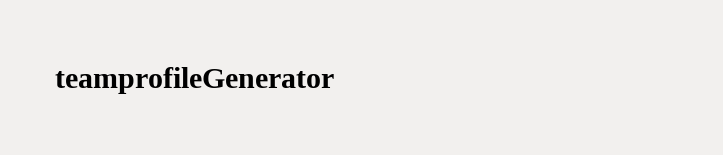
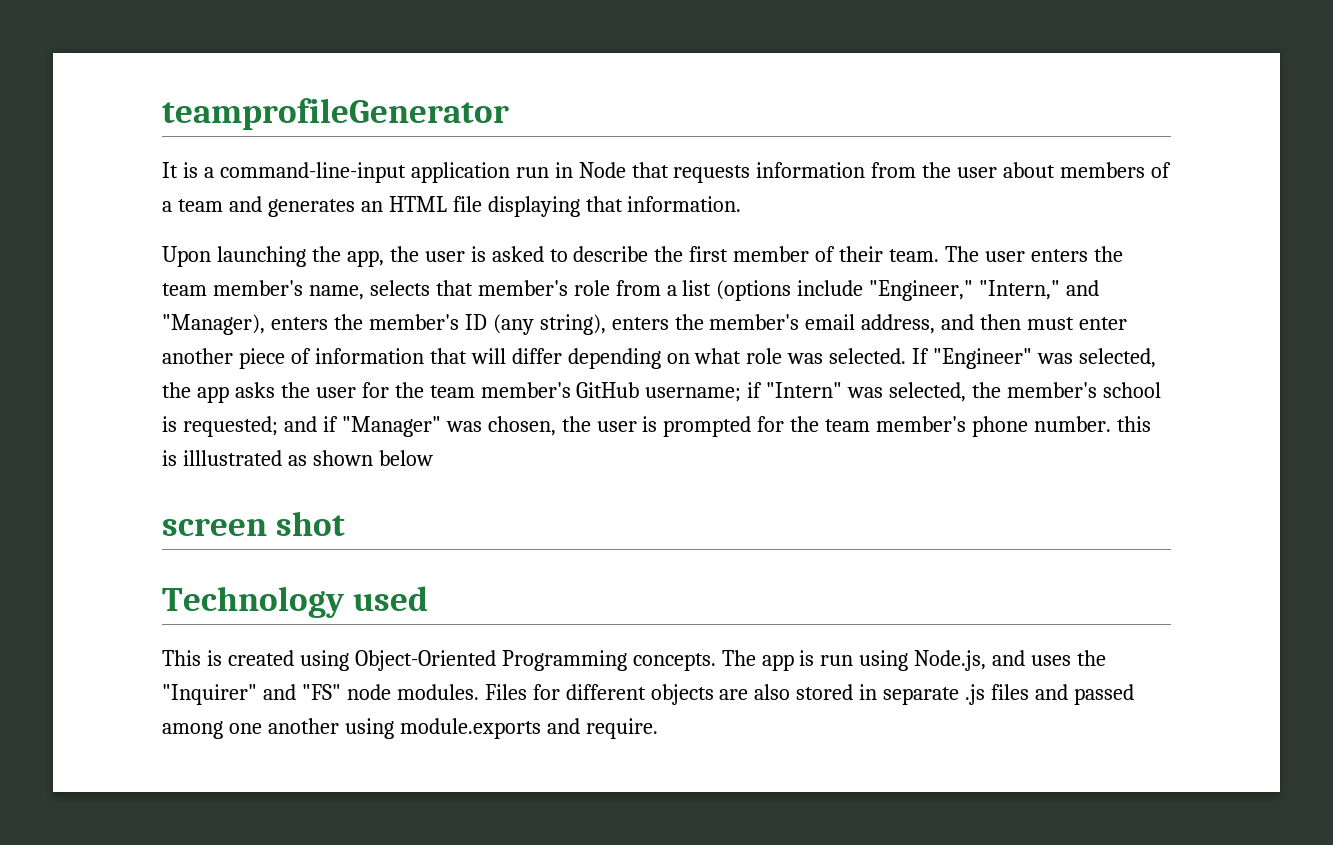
(334, 80) none -> [162,162,1172,183] [162,196,742,217] [162,246,1123,267] [162,280,1100,301] [162,314,1128,335] [162,348,1157,369] [162,382,1161,403] [162,416,1151,437] [162,450,433,466] [162,511,346,536] [162,586,429,618] [162,650,1107,671] [162,684,1134,705] [162,718,658,739] // It is a command-line-input application run in Node that requests information from the user about members of a team and generates an HTML file displaying that information. // Upon launching the app, the user is asked to describe the first member of their team. The user enters the team member's name, selects that member's role from a list (options include "Engineer," "Intern," and "Manager), enters the member's ID (any string), enters the member's email address, and then must enter another piece of information that will differ depending on what role was selected. If "Engineer" was selected, the app asks the user for the team member's GitHub username; if "Intern" was selected, the member's school is requested; and if "Manager" was chosen, the user is prompted for the team member's phone number. this is illlustrated as shown below // screen shot // Technology used // This is created using Object-Oriented Programming concepts. The app is run using Node.js, and uses the "Inquirer" and "FS" node modules. Files for different objects are also stored in separate .js files and passed among one another using module.exports and require.

